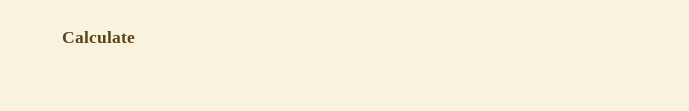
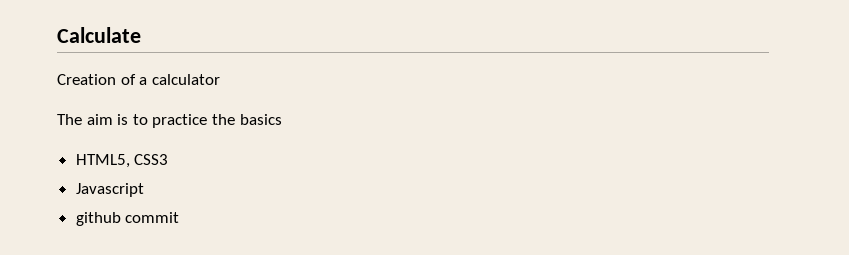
(135, 37) none -> [57,74,220,85] [57,114,282,128] [75,154,169,168] [75,183,144,197] [75,212,180,226] // Creation of a calculator // The aim is to practice the basics // HTML5, CSS3 // Javascript // github commit

